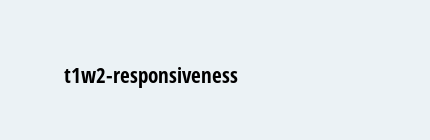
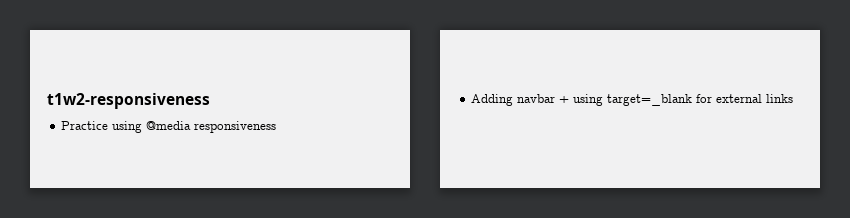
(238, 77) none -> [61,121,277,133] [471,94,794,106] // Practice using @media responsiveness // Adding navbar + using target=_blank for external links

